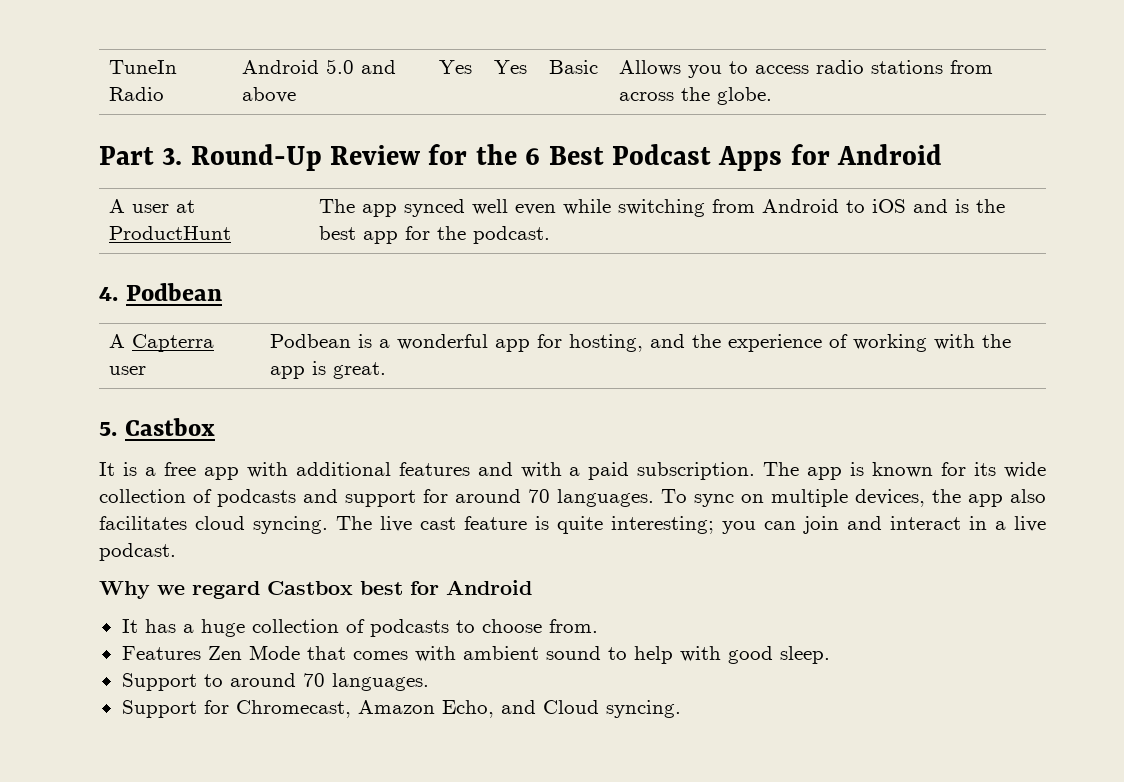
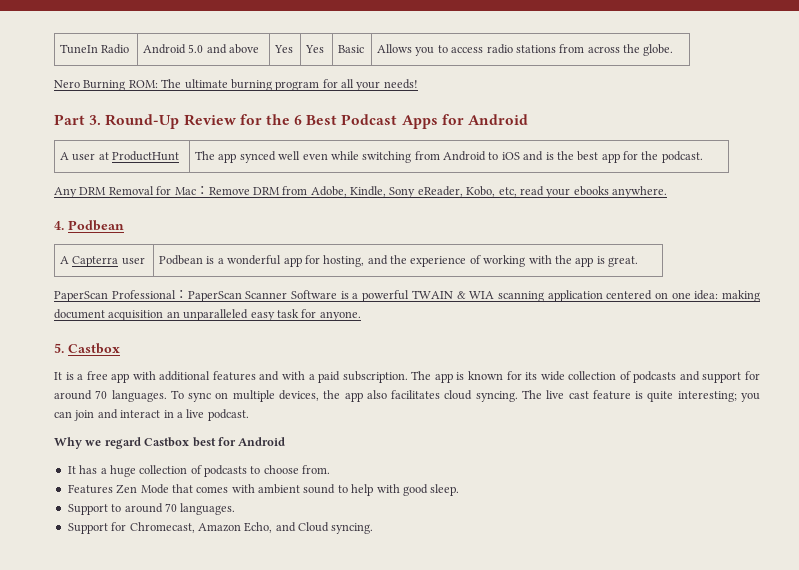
(773, 96) none -> [54,79,418,91] // Nero Burning ROM: The ultimate burning program for all your needs!
(551, 235) none -> [54,186,667,198] // Any DRM Removal for Mac：Remove DRM from Adobe, Kindle, Sony eReader, Kobo, etc, read your ebooks anywhere.
(387, 370) none -> [54,290,760,302] [54,309,361,321] // PaperScan Professional：PaperScan Scanner Software is a powerful TWAIN & WIA scanning application centered on one idea: making document acquisition an unparalleled easy task for anyone.

